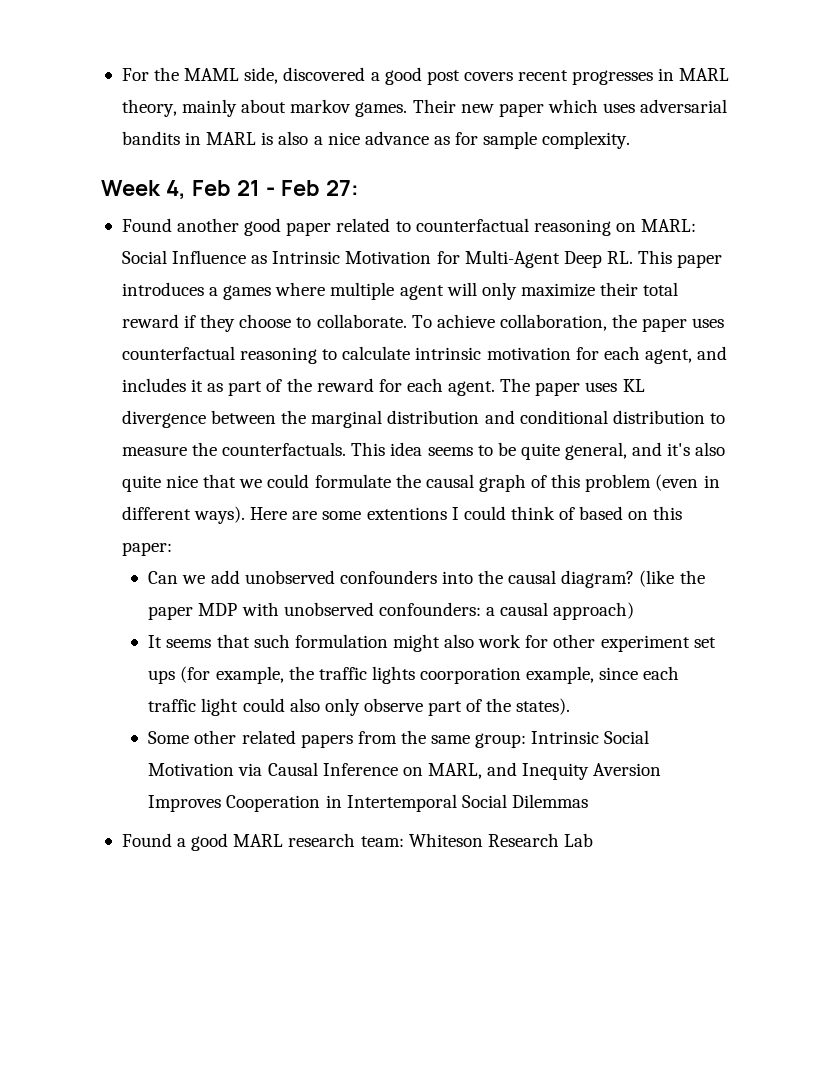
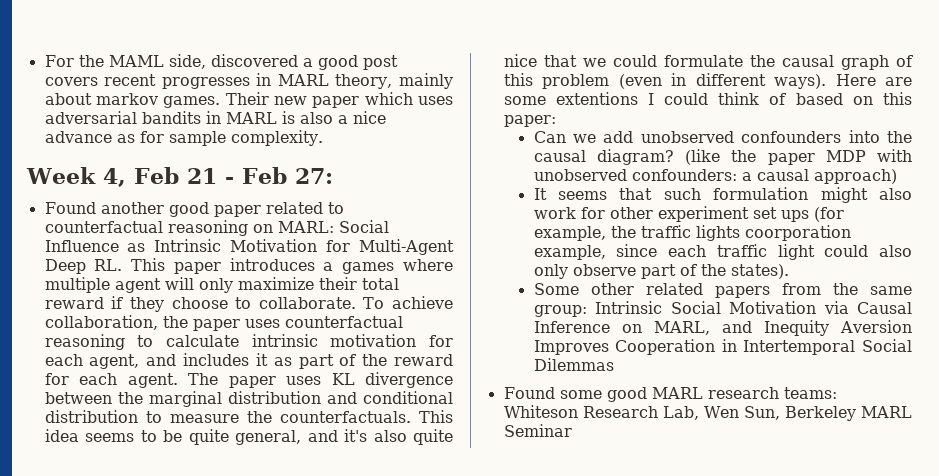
[177,838,187,847] a -> [559,390,602,399] some
[360,836,404,847] team: -> [783,387,837,399] teams:
[563,833,593,847] Lab -> [662,406,912,421] [503,424,572,437] Lab, Wen Sun, Berkeley MARL Seminar

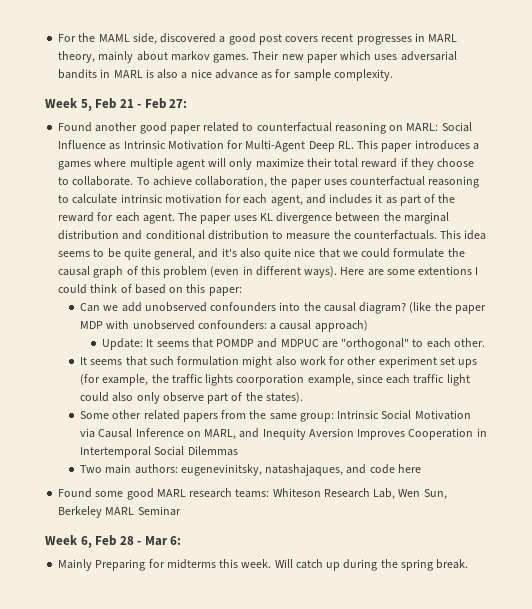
[102,168,126,187] 4, -> [80,99,92,111] 5,
(897, 176) none -> [102,338,485,350] // Update: It seems that POMDP and MDPUC are "orthogonal" to each other.
(614, 364) none -> [80,464,421,476] // Two main authors: eugenevinitsky, natashajaques, and code here
(572, 430) none -> [45,535,182,548] [58,559,469,571] // Week 6, Feb 28 - Mar 6: // Mainly Preparing for midterms this week. Will catch up during the spring break.

